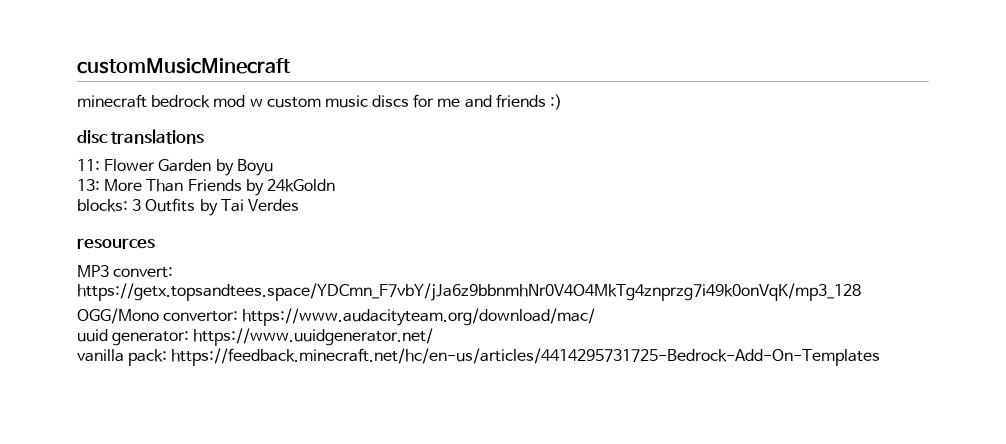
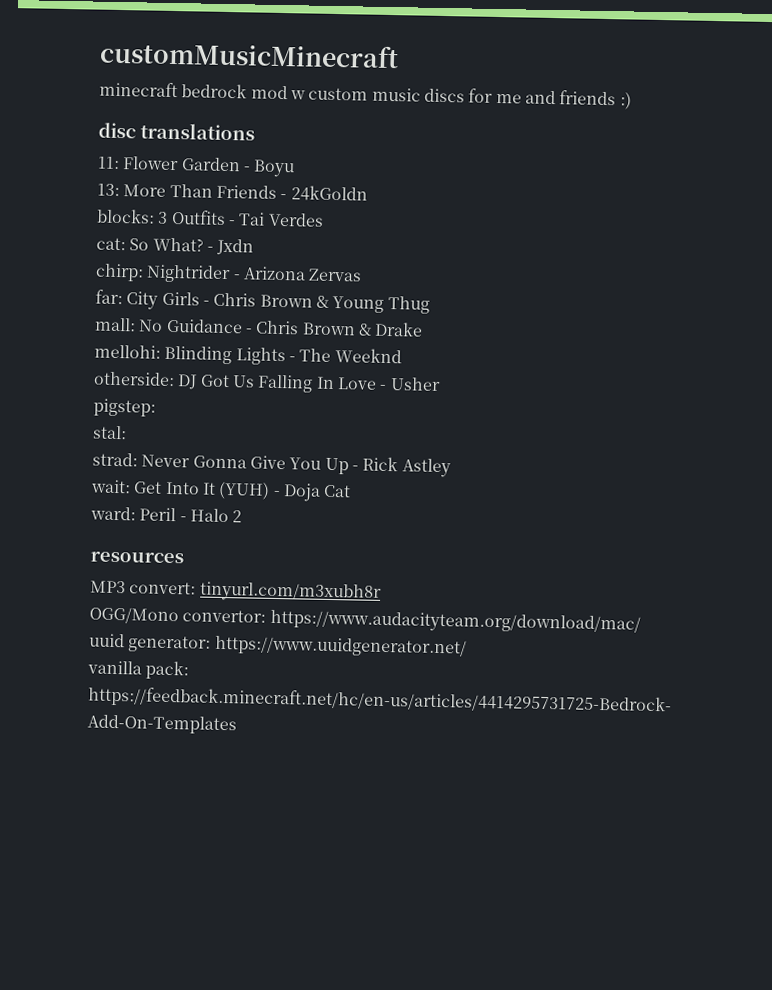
[215,159,234,176] by -> [242,166,251,172] -
[245,179,264,196] by -> [280,193,288,200] -
[199,199,218,216] by -> [227,220,236,226] -
(299, 205) none -> [96,237,255,256] [95,263,363,284] [95,289,430,314] [94,317,424,337] [94,344,402,366] [93,371,441,393] [93,398,156,417] [92,425,127,440] [92,452,451,478] [90,479,352,502] [90,506,243,523] // cat: So What? - Jxdn // chirp: Nightrider - Arizona Zervas // far: City Girls - Chris Brown & Young Thug // mall: No Guidance - Chris Brown & Drake // mellohi: Blinding Lights - The Weeknd // otherside: DJ Got Us Falling In Love - Usher // pigstep: // stal: // strad: Never Gonna Give You Up - Rick Astley // wait: Get Into It (YUH) - Doja Cat // ward: Peril - Halo 2
[77,283,861,301] https://getx.topsandtees.space/YDCmn_F7vbY/jJa6z9bbnmhNr0V4O4MkTg4znprzg7i49k0onVqK/mp3_128 -> [199,581,382,603] tinyurl.com/m3xubh8r

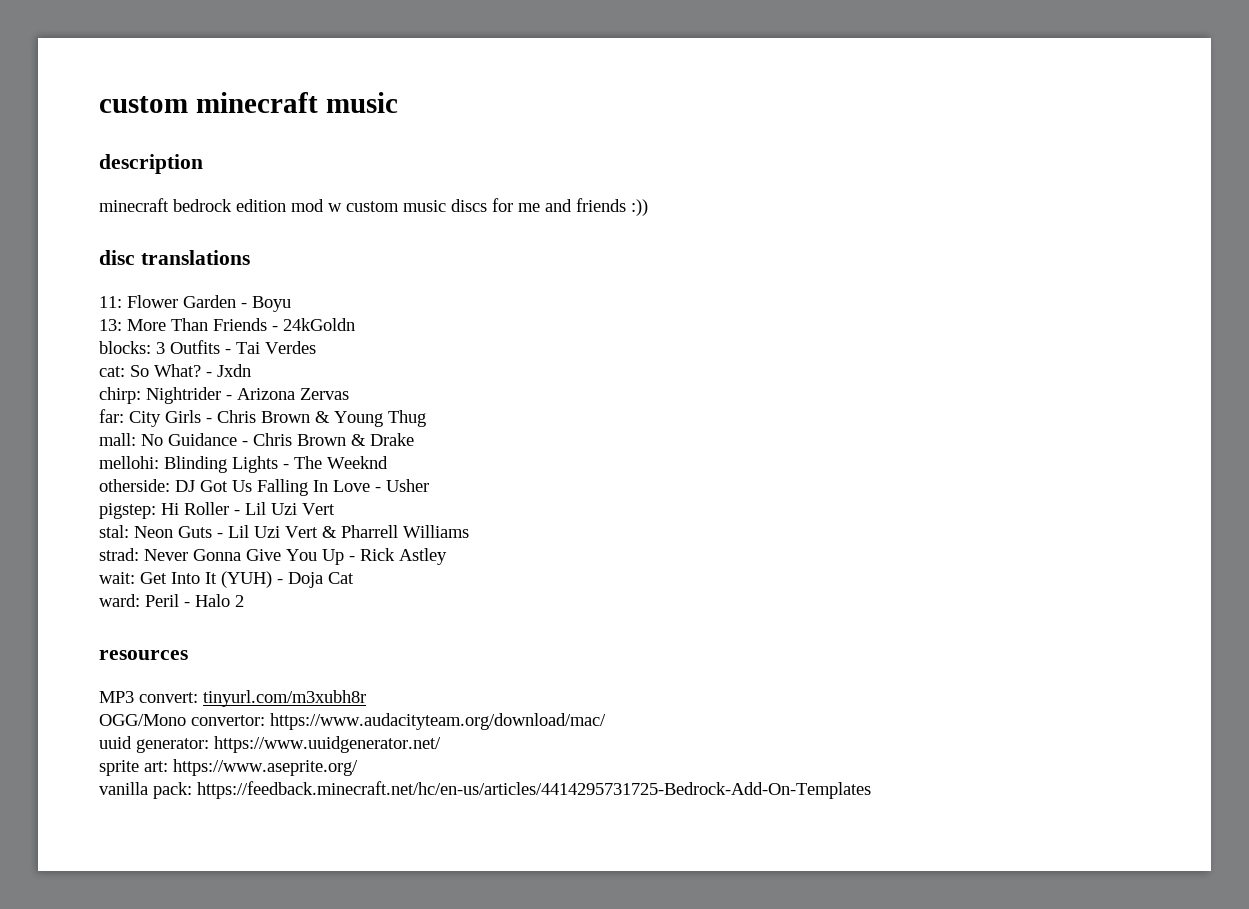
[99,40,399,69] customMusicMinecraft -> [99,92,398,113] [99,154,203,174] custom minecraft music // description
(248, 91) none -> [236,199,286,212] edition
[619,92,632,110] :) -> [631,199,648,216] :))
[92,425,127,440] // stal: -> [161,502,335,515] [99,525,469,538] Hi Roller - Lil Uzi Vert // stal: Neon Guts - Lil Uzi Vert & Pharrell Williams
(467, 646) none -> [99,759,358,776] // sprite art: https://www.aseprite.org/

